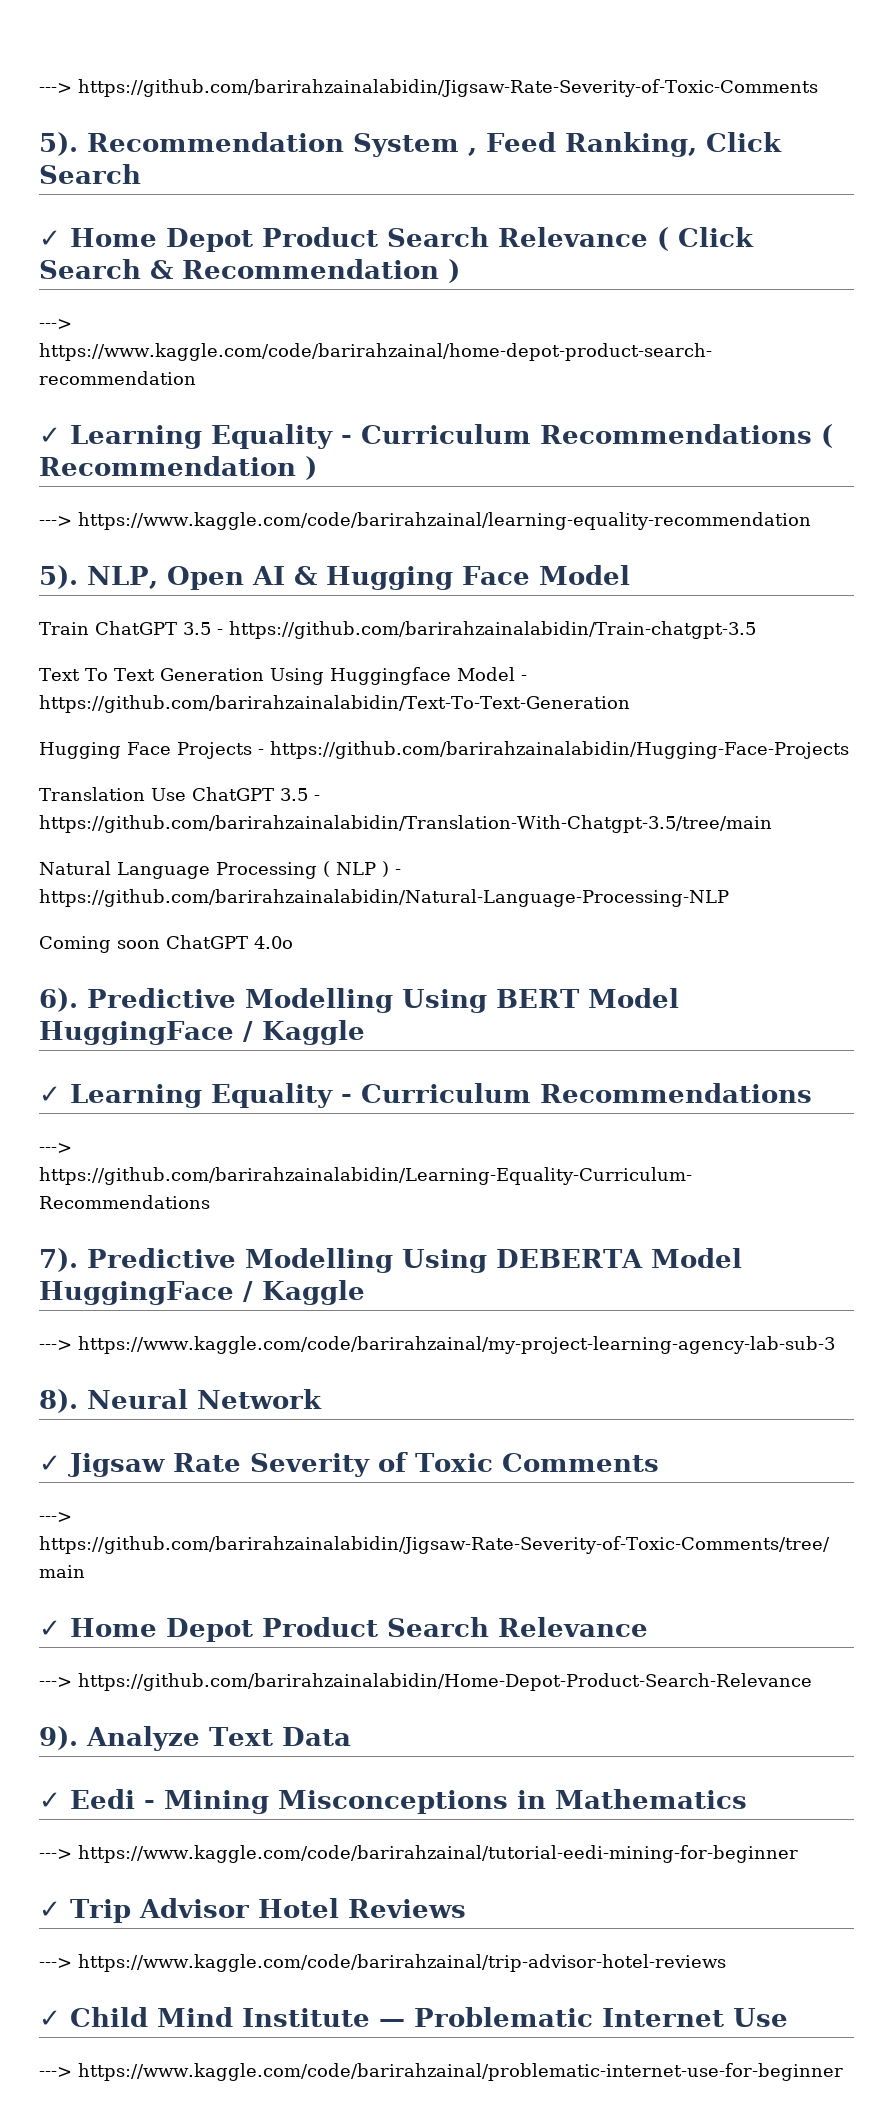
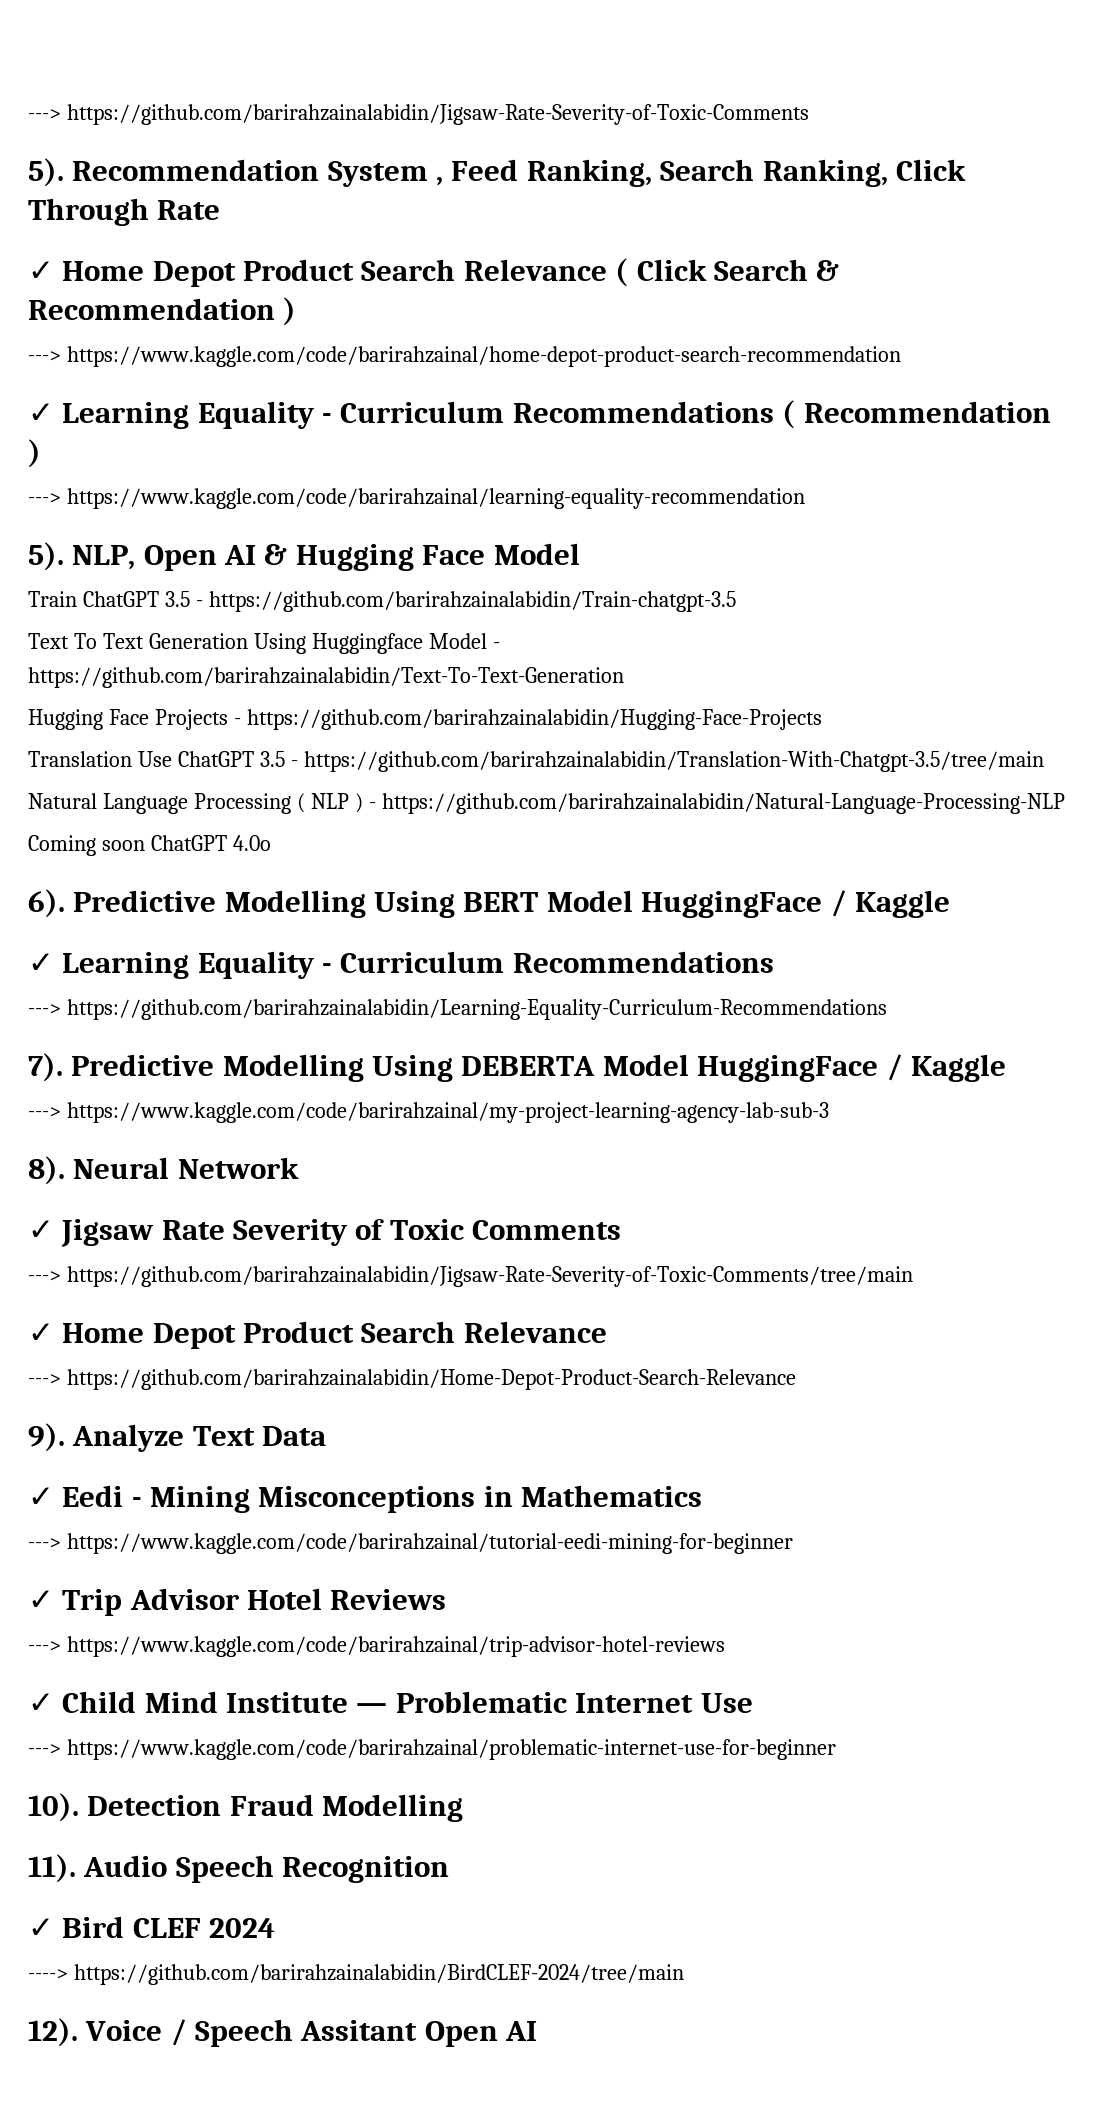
[706,132,782,152] [39,164,141,184] Click Search -> [660,159,966,187] [28,198,221,226] Search Ranking, Click Through Rate
(843, 2072) none -> [28,1793,464,1822] [28,1854,450,1883] [28,1916,276,1938] [28,1964,684,1985] [28,2018,538,2047] // 10). Detection Fraud Modelling // 11). Audio Speech Recognition // ✓ Bird CLEF 2024 // ----> https://github.com/barirahzainalabidin/BirdCLEF-2024/tree/main // 12). Voice / Speech Assitant Open AI

